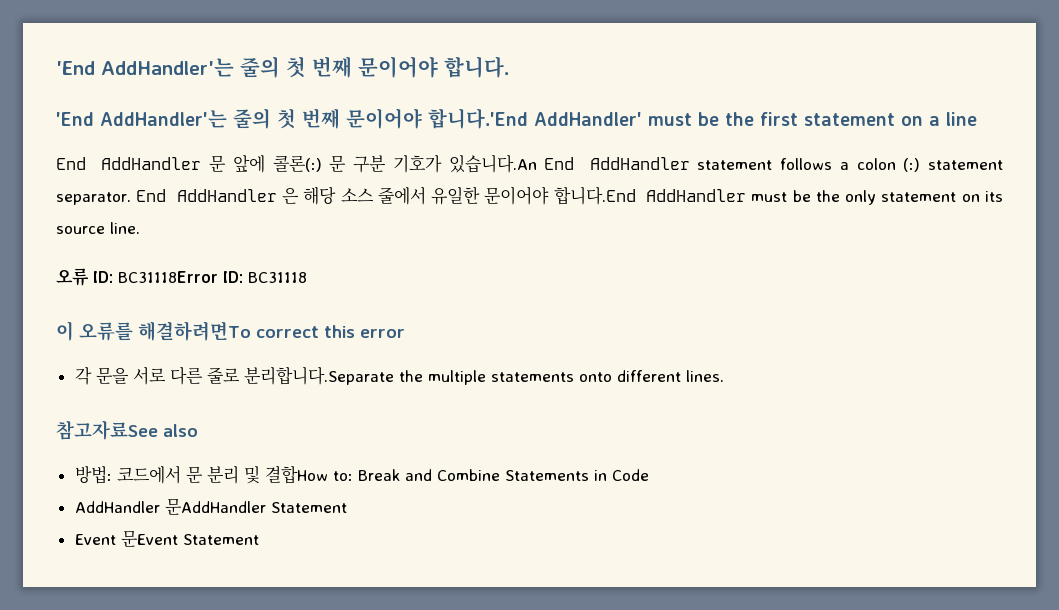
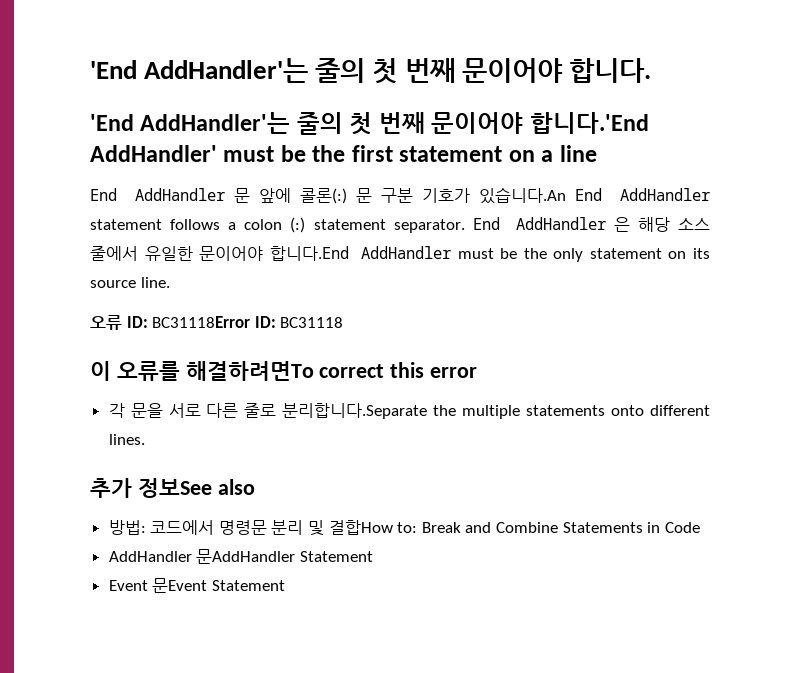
[56,420,158,440] 참고자료See -> [90,478,212,498] 추가 정보See
[185,466,203,483] 문 -> [218,520,267,535] 명령문

